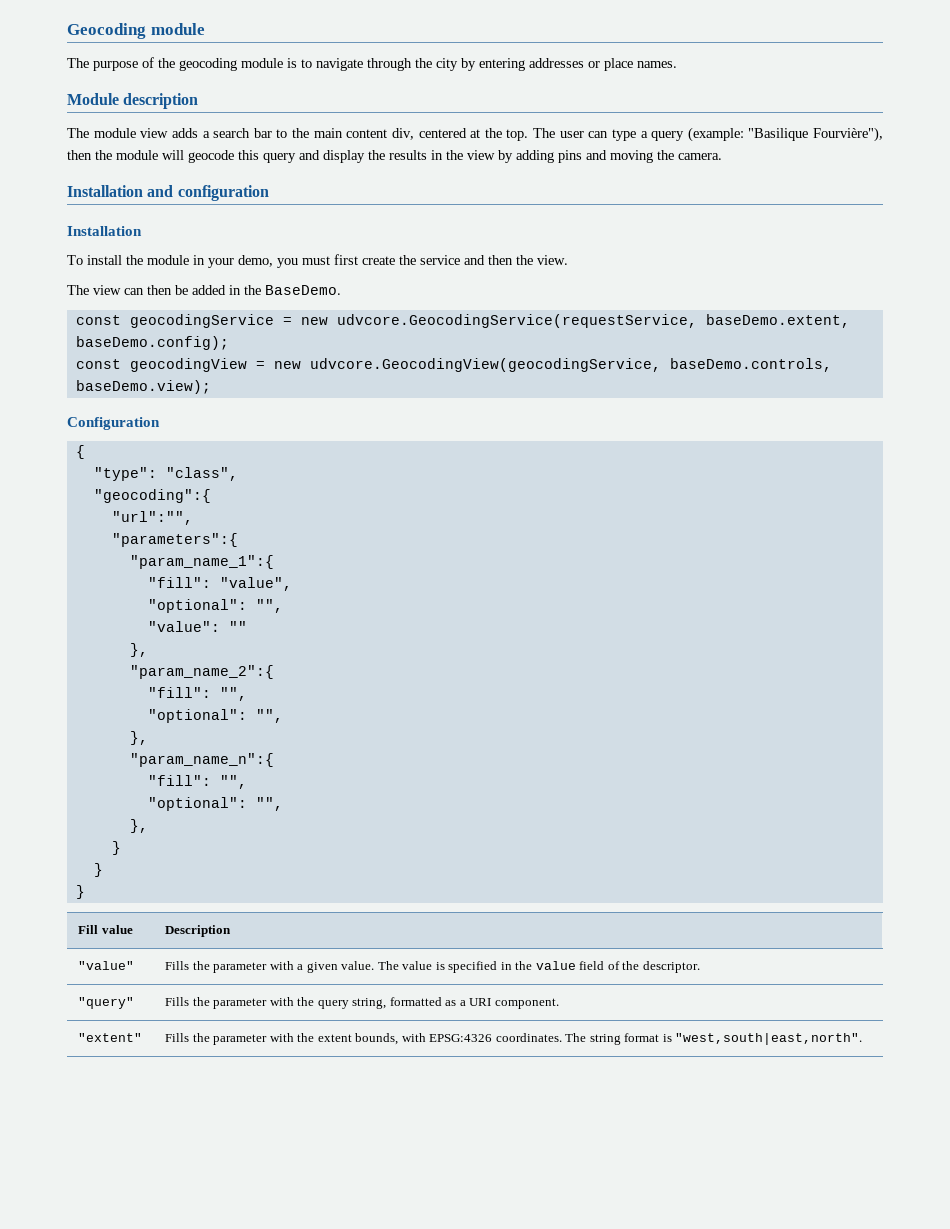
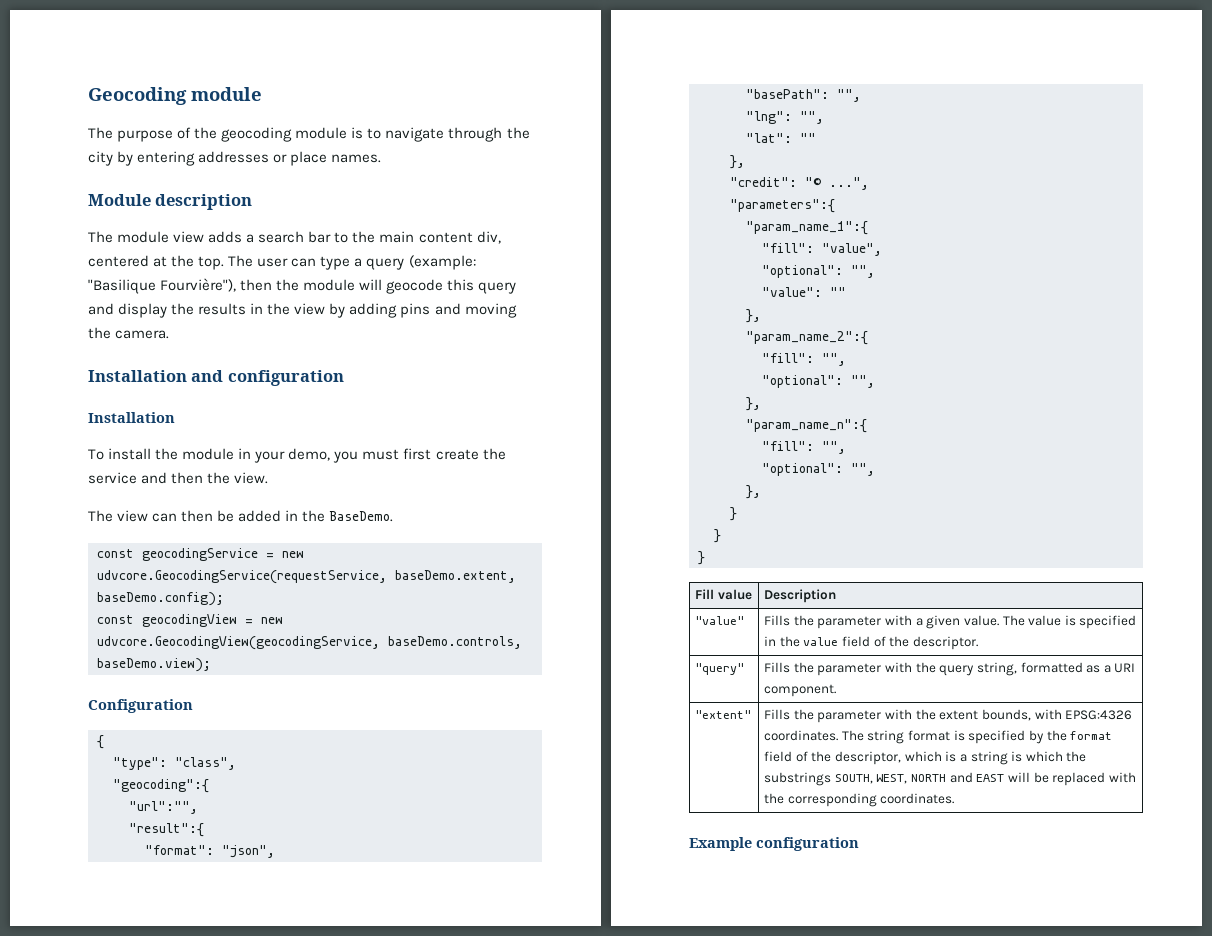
(193, 518) none -> [129,823,204,837] [145,845,275,858] [746,89,861,102] [746,111,824,124] [746,133,816,143] [730,155,745,169] [730,177,869,190] // "result":{ // "format": "json", // "basePath": "", // "lng": "", // "lat": "" // }, // "credit": "© ...",
[675,1033,863,1045] "west,south|east,north". -> [968,730,1113,744] [764,751,1087,765] [764,772,1136,786] [764,793,955,807] [689,837,859,851] specified by the format field of the descriptor, which is a string is which the substrings SOUTH, WEST, NORTH and EAST will be replaced with the corresponding coordinates. // Example configuration

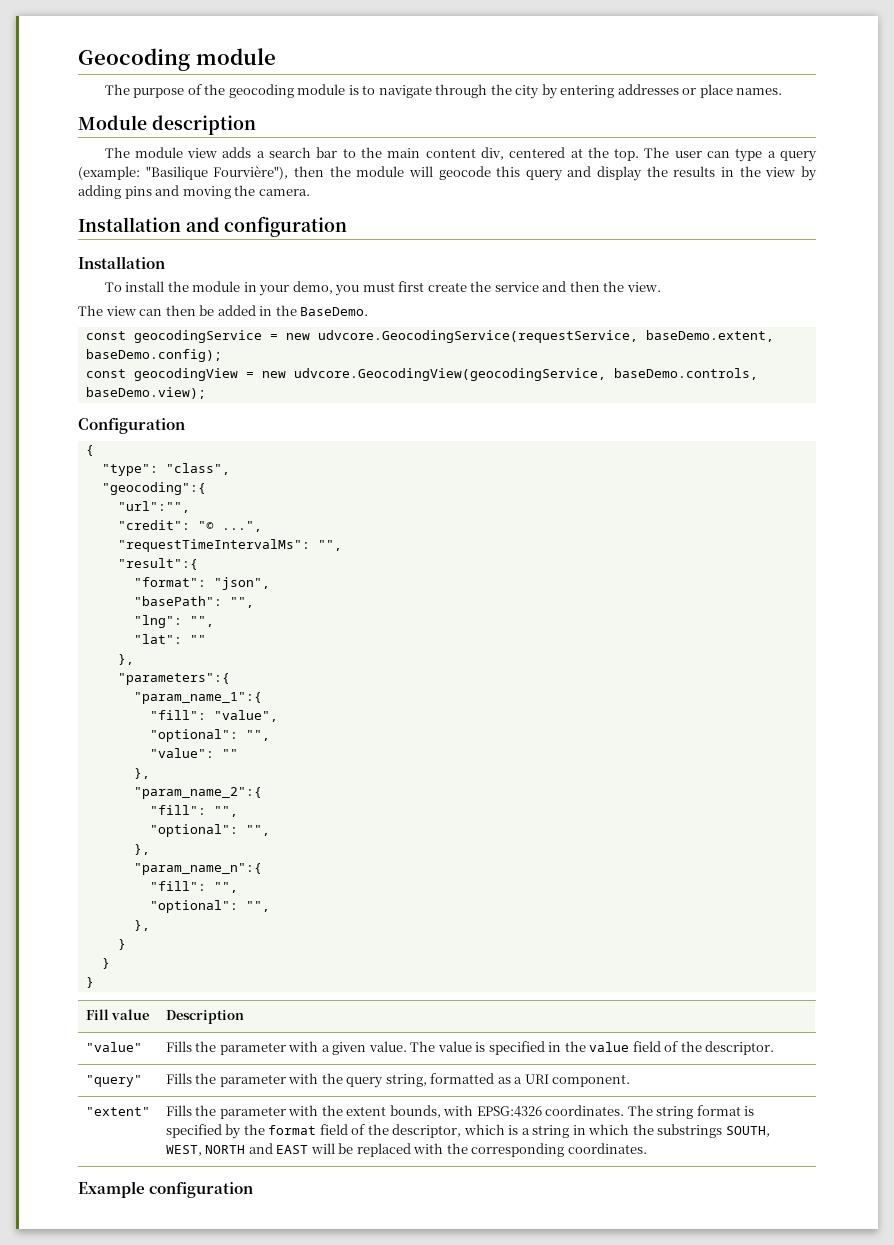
(198, 807) none -> [117,520,262,532] [117,539,342,552] // "credit": "© ...", // "requestTimeIntervalMs": "",
[730,177,869,190] // "credit": "© ...", -> (134, 659) none
[1011,751,1023,762] is -> [572,1125,586,1135] in

